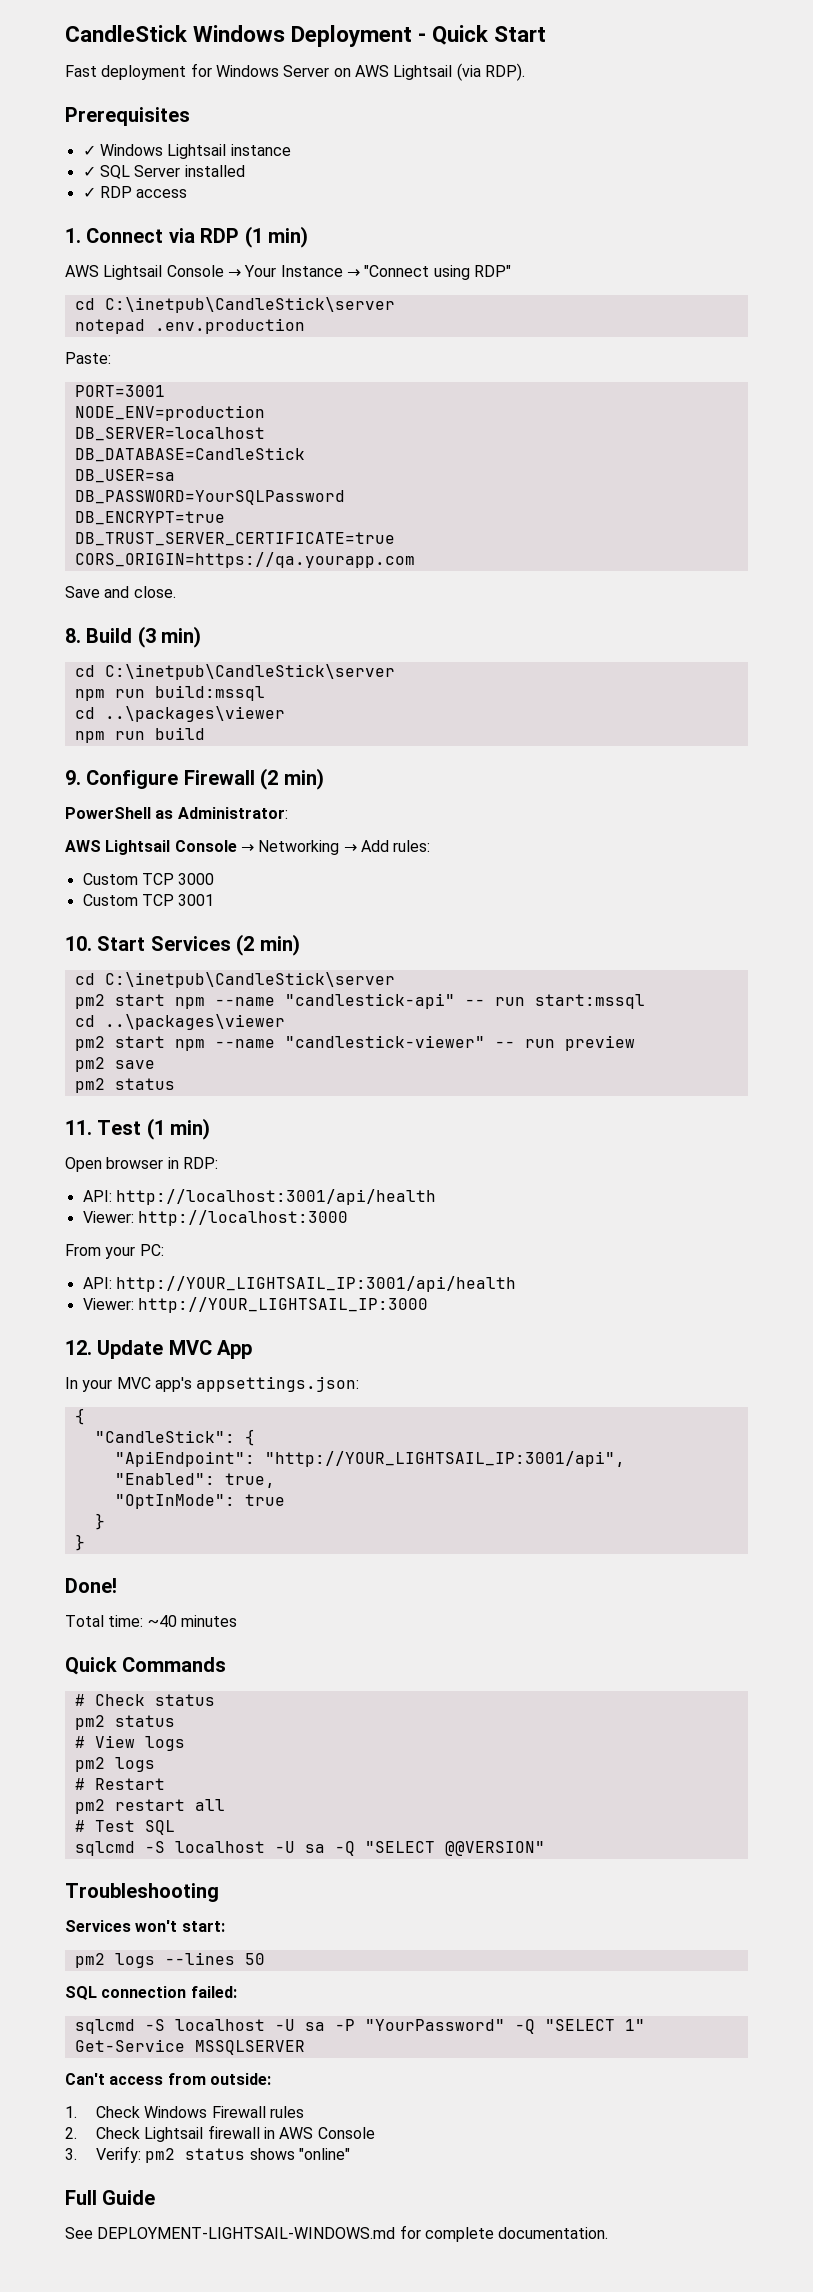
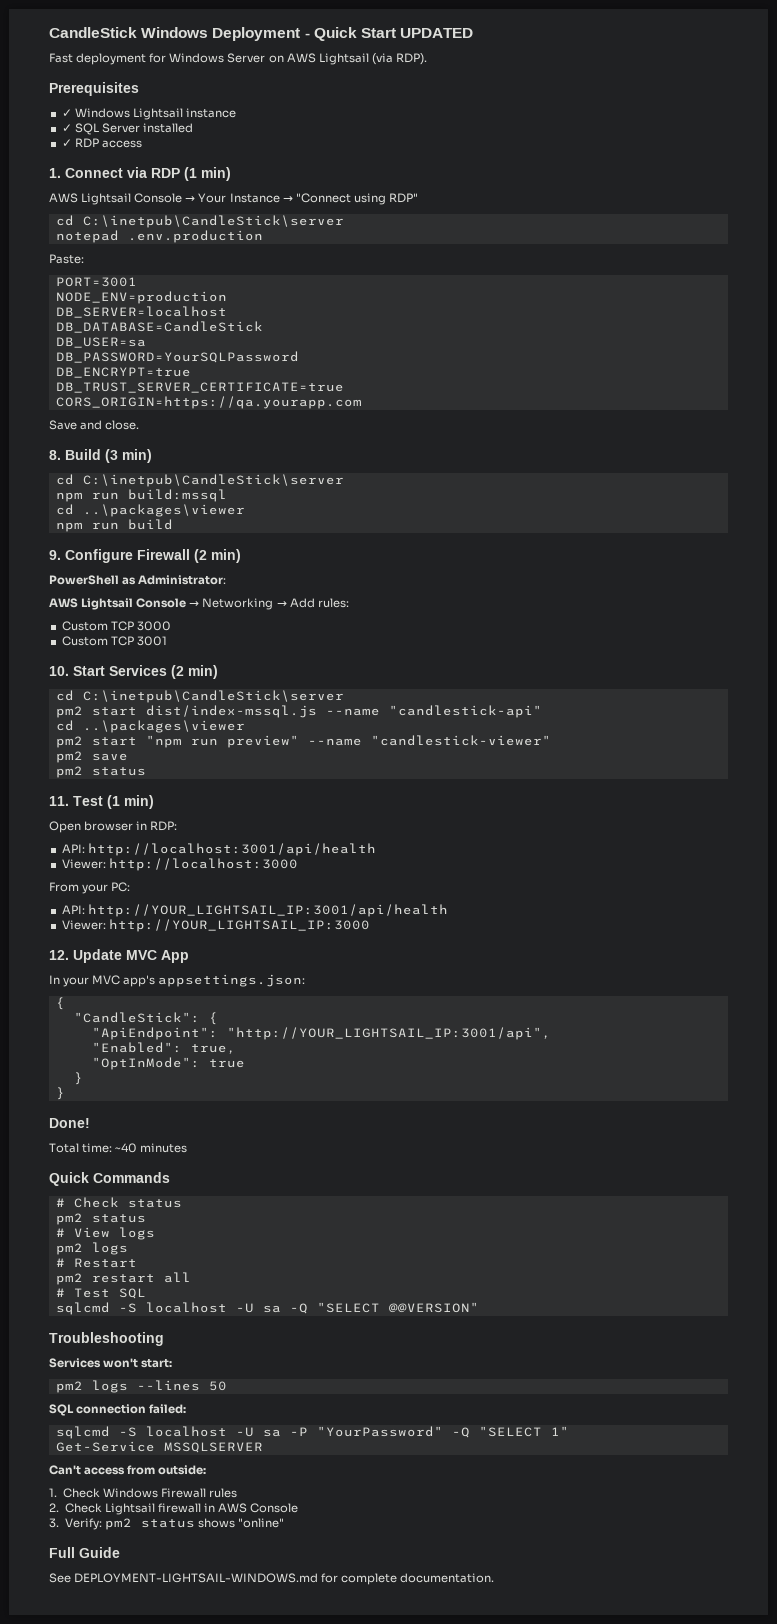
(547, 34) none -> [400,28,474,38] UPDATED
[174,997,205,1009] npm -> [145,705,317,718] dist/index-mssql.js
[464,994,645,1009] -- run start:mssql -> (542, 711) none
[174,1039,205,1051] npm -> [145,735,299,748] "npm run preview"
[494,1035,635,1051] -- run preview -> (551, 740) none

